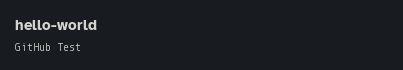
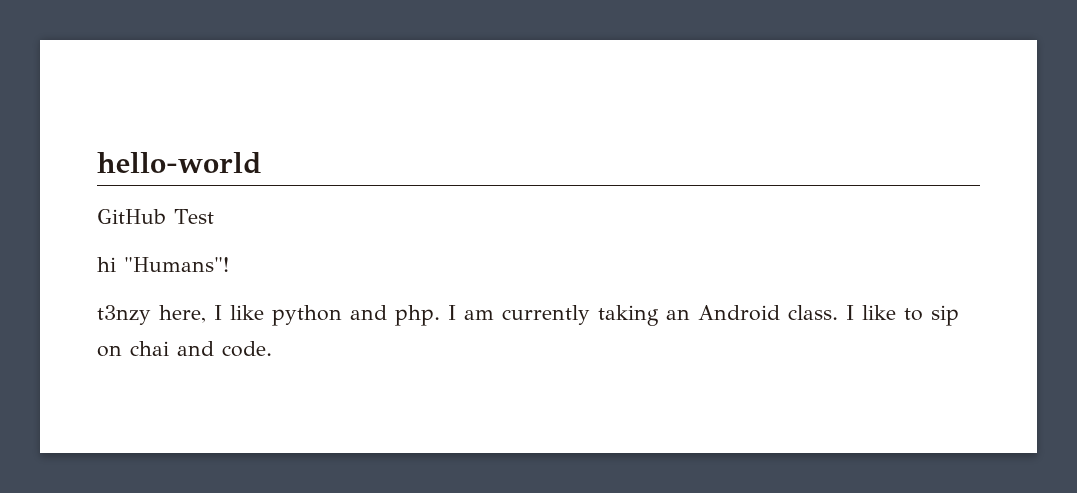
(81, 47) none -> [97,257,229,272] [97,305,959,326] [97,341,272,357] // hi "Humans"! // t3nzy here, I like python and php. I am currently taking an Android class. I like to sip on chai and code.

